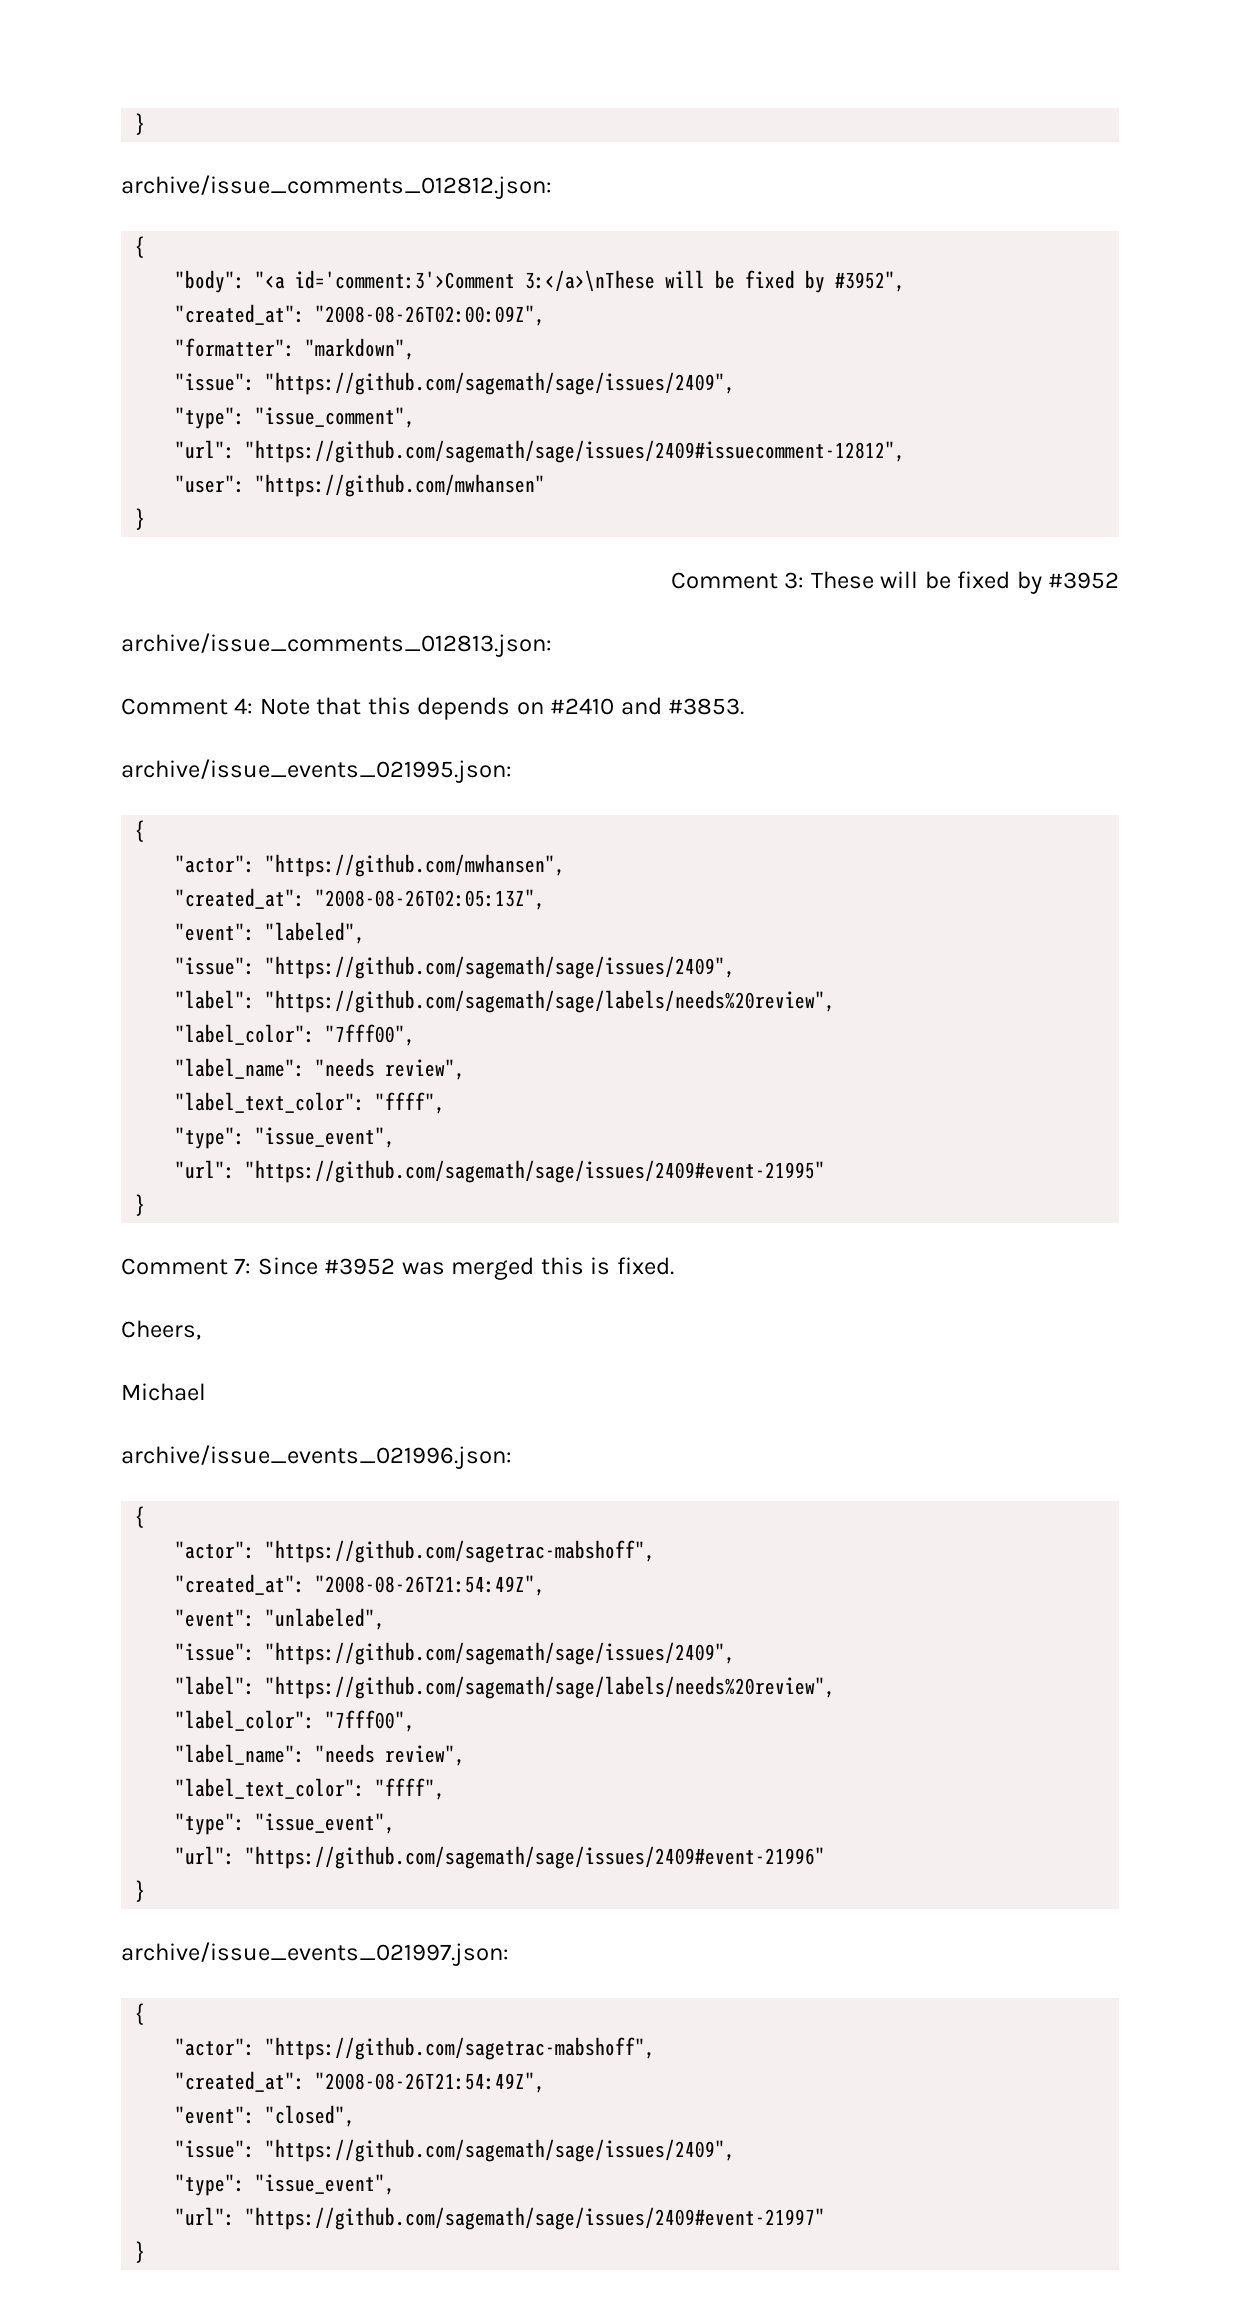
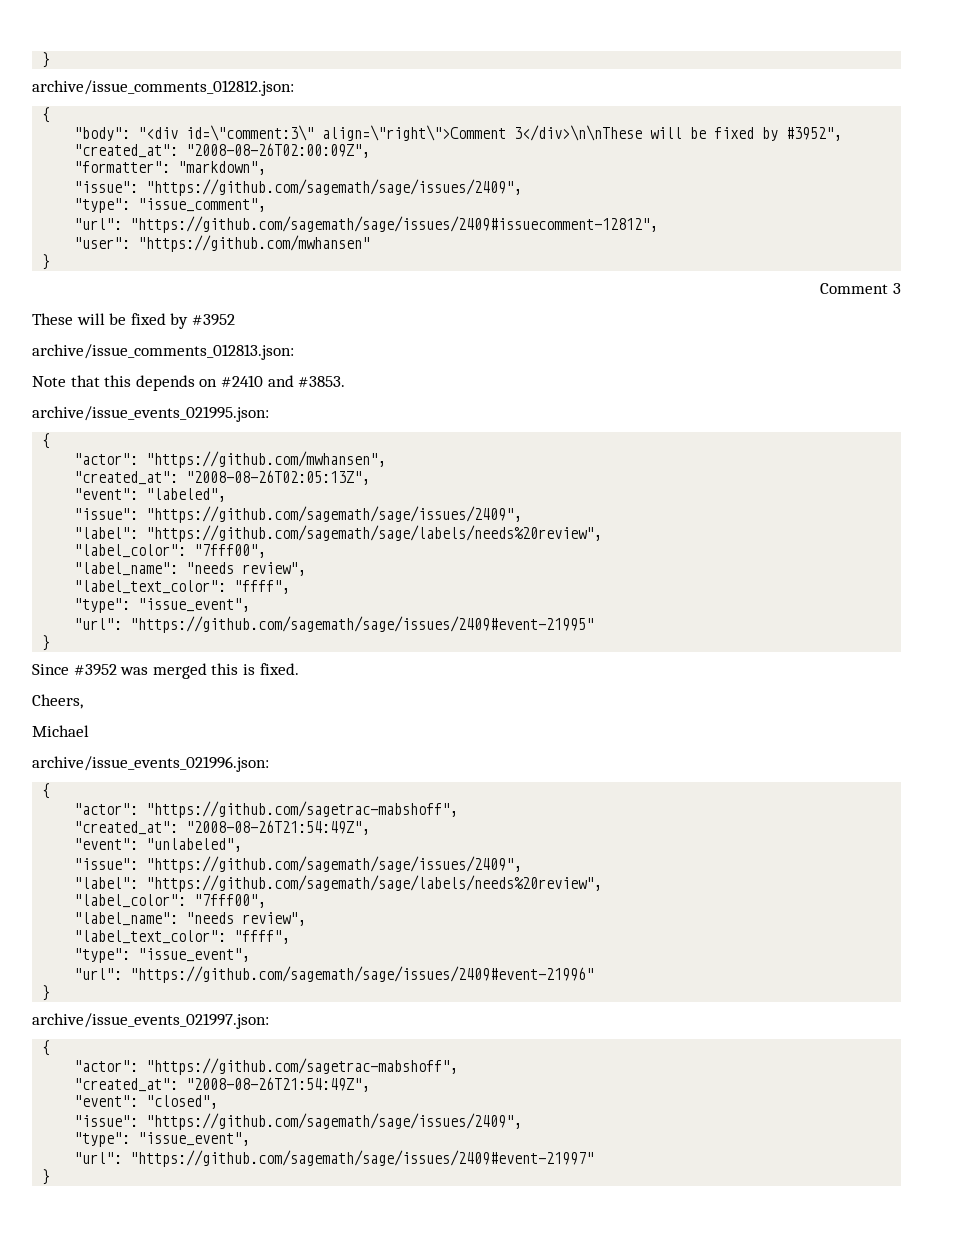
[255,270,656,292] "<a id='comment:3'>Comment 3:</a>\nThese -> [138,125,643,141] "<div id=\"comment:3\" align=\"right\">Comment 3</div>\n\nThese
[784,572,805,589] 3: -> [893,283,901,294] 3 //
[121,698,254,715] Comment 4: -> (294, 352) none
[121,1258,252,1275] Comment 7: -> (51, 643) none

